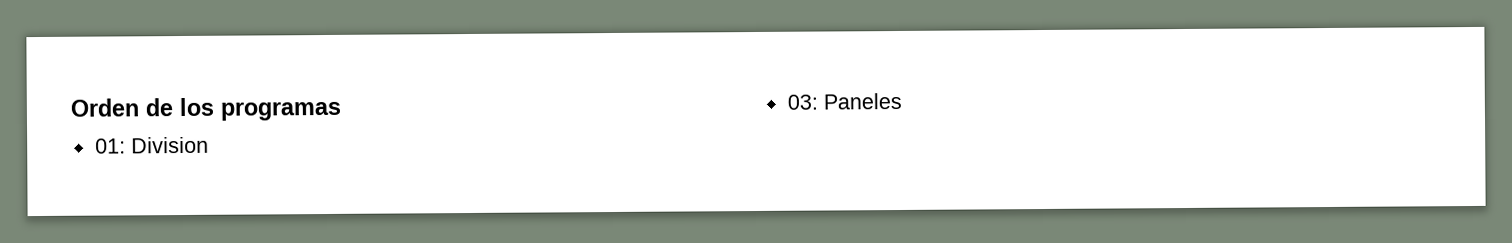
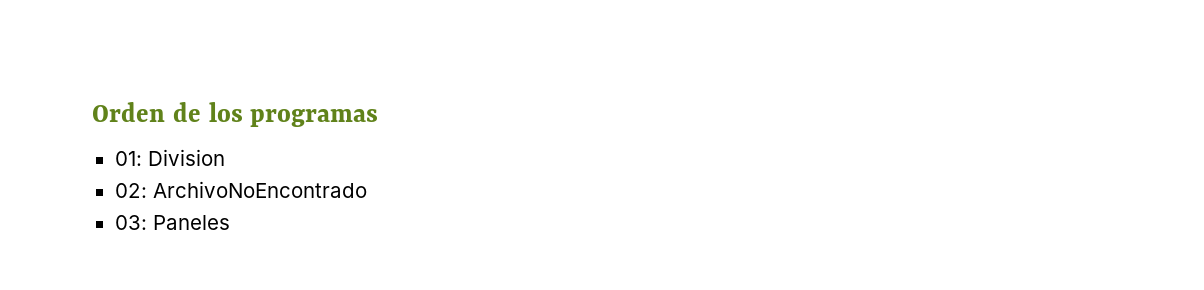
(209, 145) none -> [114,181,367,198] // 02: ArchivoNoEncontrado

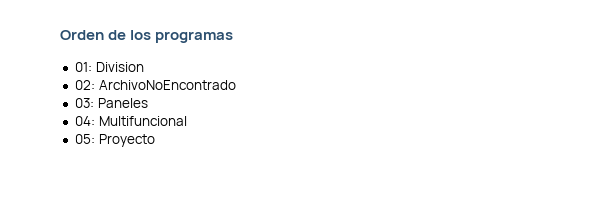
(230, 222) none -> [74,116,187,126] [74,134,155,147] // 04: Multifuncional // 05: Proyecto

